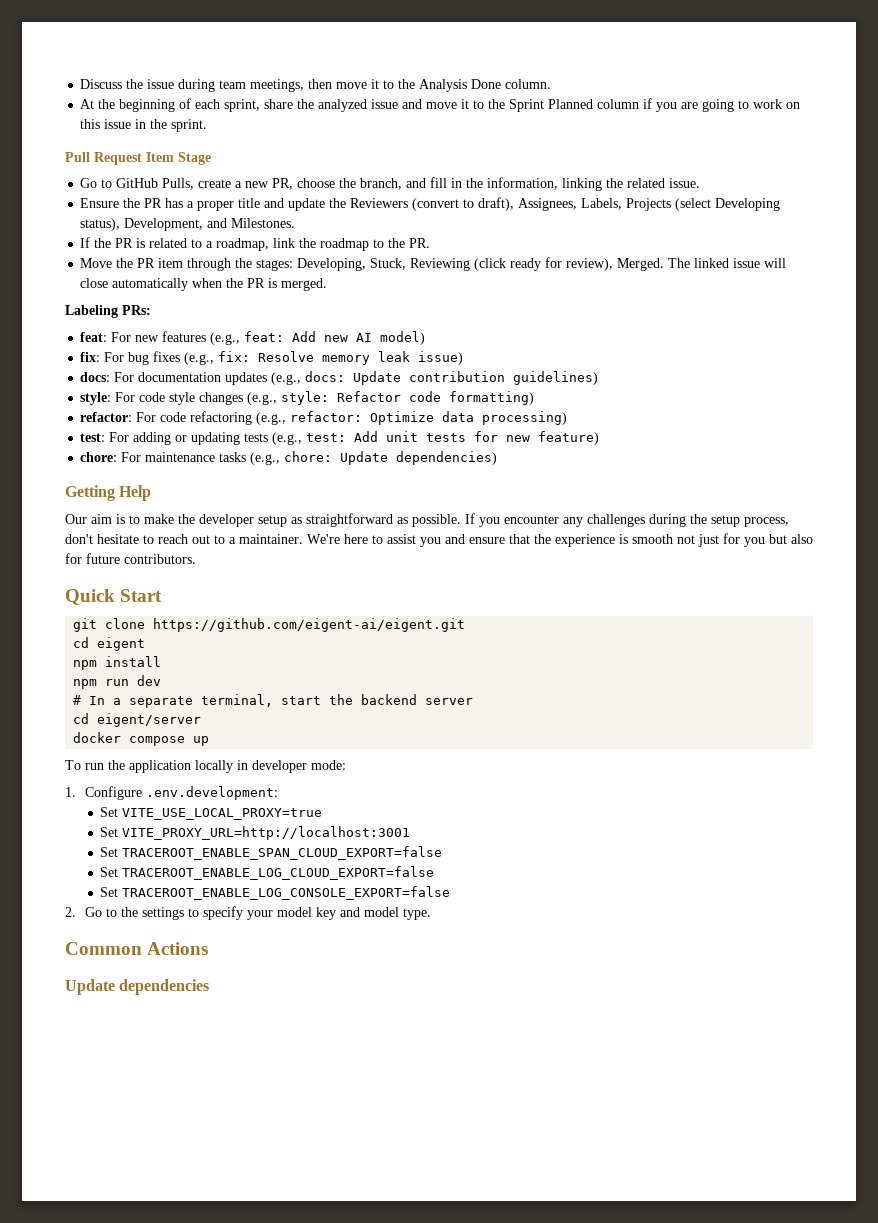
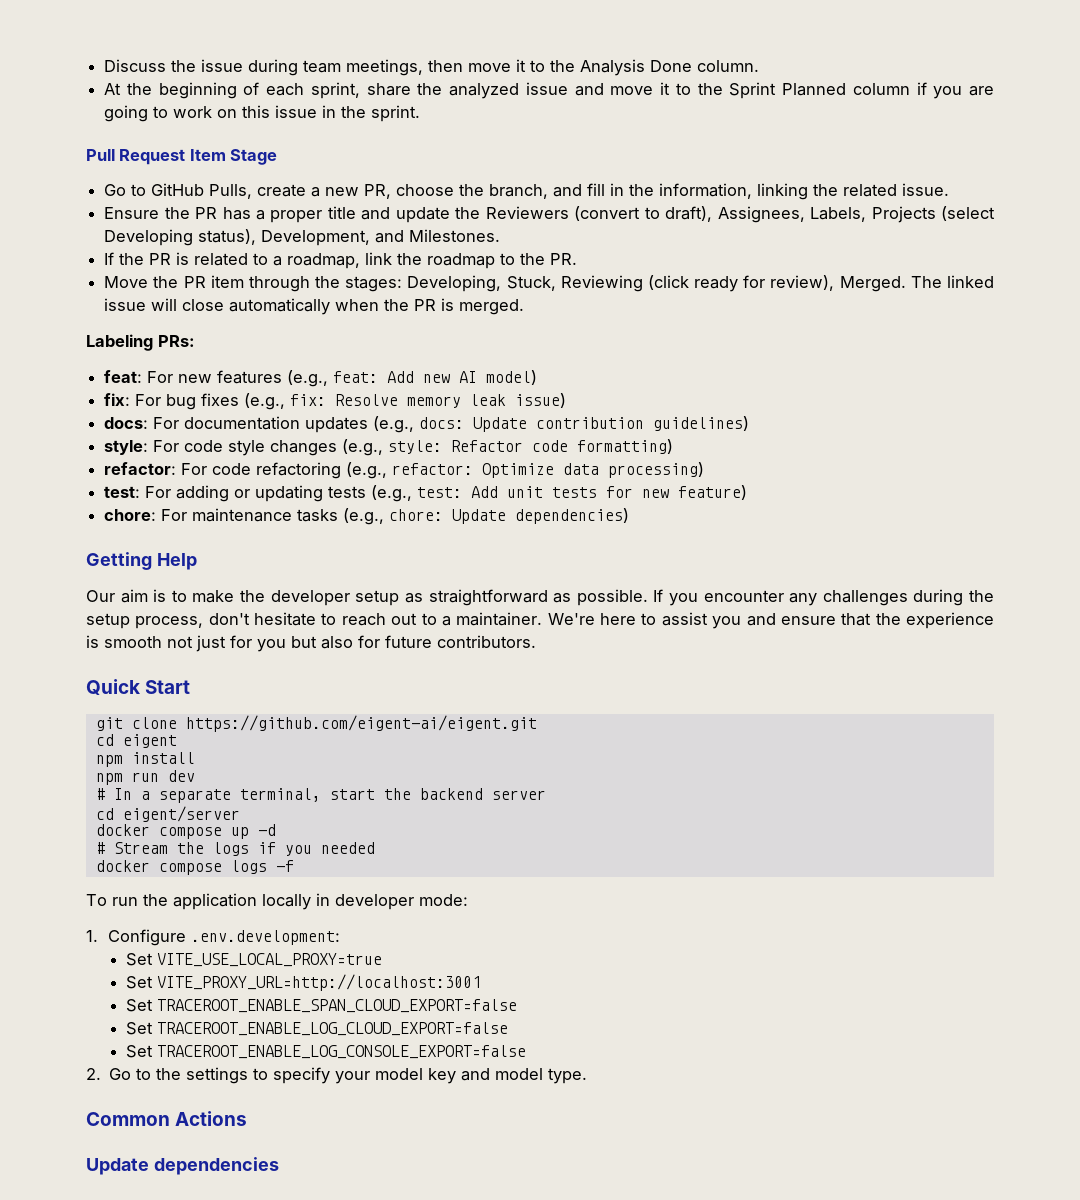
(210, 741) none -> [257,824,276,836] [95,842,375,856] [95,860,294,875] -d // # Stream the logs if you needed // docker compose logs -f

